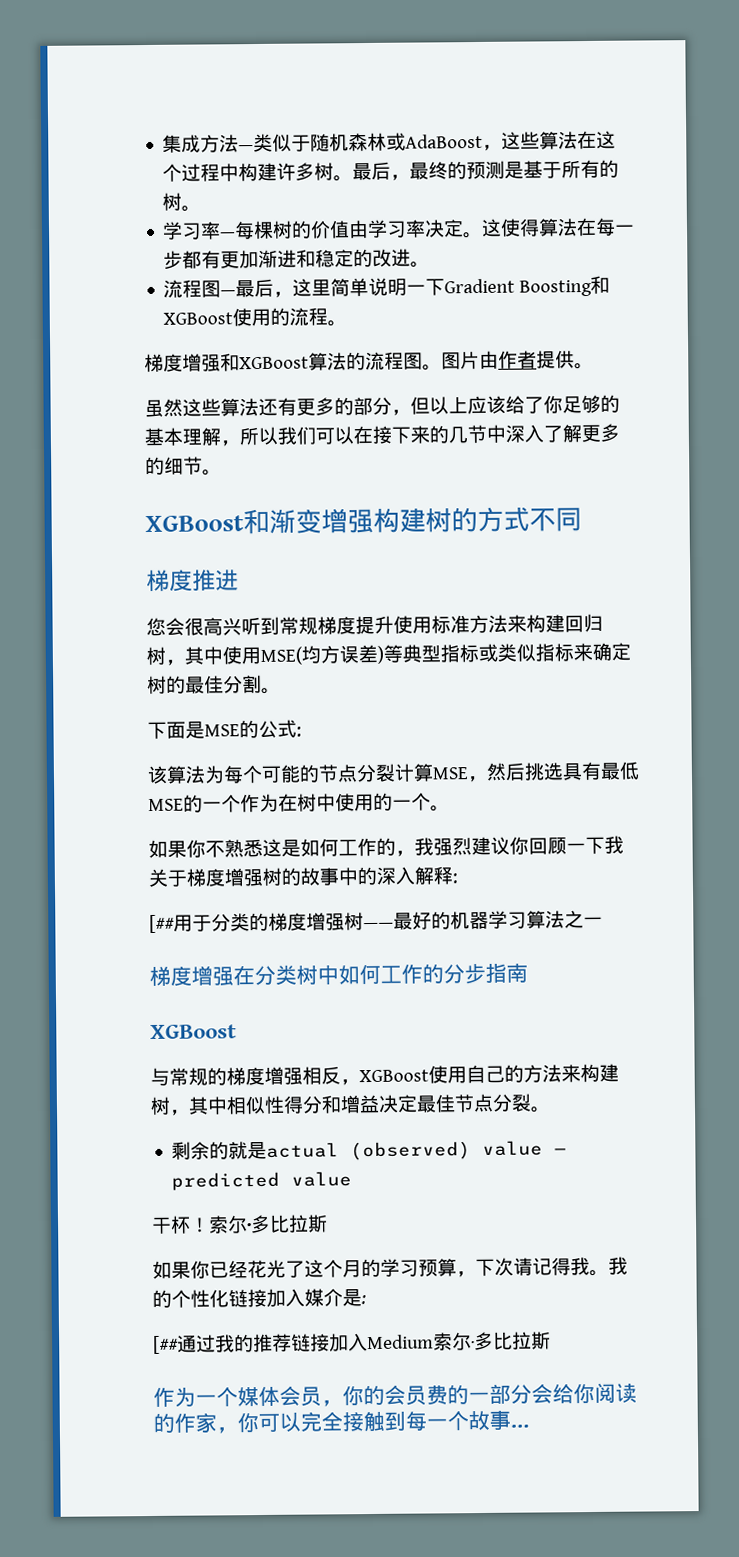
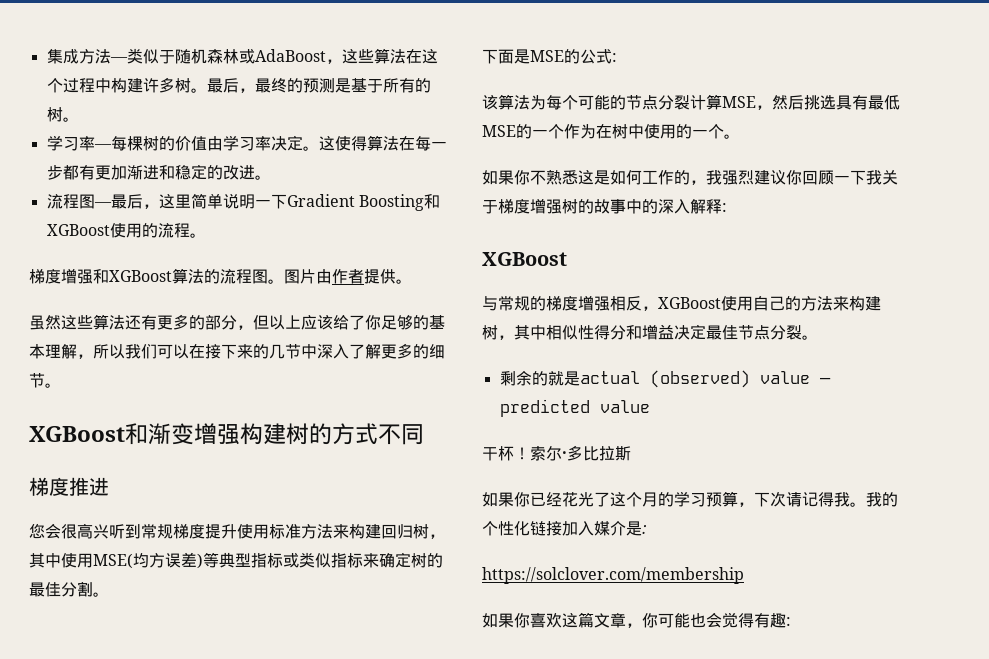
[149,910,603,934] [149,962,528,987] // [##用于分类的梯度增强树——最好的机器学习算法之一 // 梯度增强在分类树中如何工作的分步指南 -> (727, 207) none
[153,1331,551,1354] [153,1382,637,1407] [153,1410,529,1434] [##通过我的推荐链接加入Medium索尔·多比拉斯 // 作为一个媒体会员，你的会员费的一部分会给你阅读的作家，你可以完全接触到每一个故事… -> [482,567,744,584] [482,612,791,628] https://solclover.com/membership // 如果你喜欢这篇文章，你可能也会觉得有趣:

